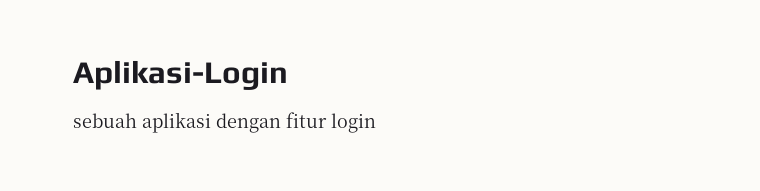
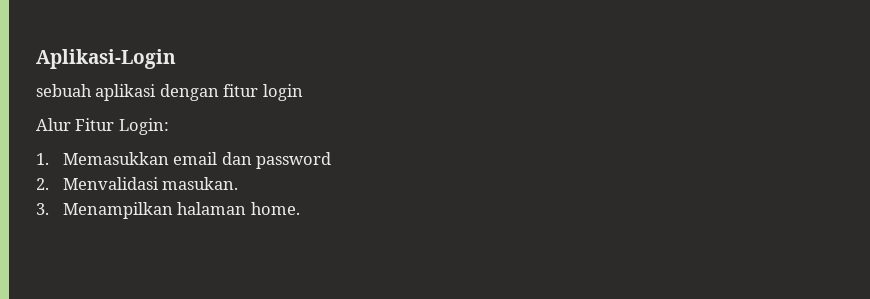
(376, 123) none -> [36,118,169,135] [36,152,332,169] [36,177,239,190] [36,202,300,219] // Alur Fitur Login: // 1. Memasukkan email dan password // 2. Menvalidasi masukan. // 3. Menampilkan halaman home.

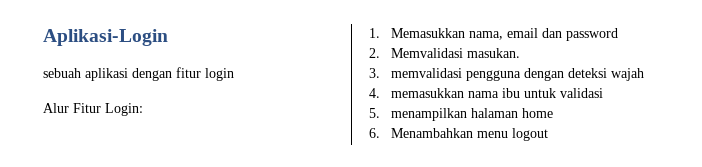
(169, 158) none -> [469,31,504,40] nama,
[62,177,159,190] Menvalidasi -> [391,48,464,58] Memvalidasi
[62,202,300,219] Menampilkan halaman home. -> [391,68,645,81] [369,88,604,98] [369,108,554,121] [369,128,549,141] memvalidasi pengguna dengan deteksi wajah // 4. memasukkan nama ibu untuk validasi // 5. menampilkan halaman home // 6. Menambahkan menu logout

